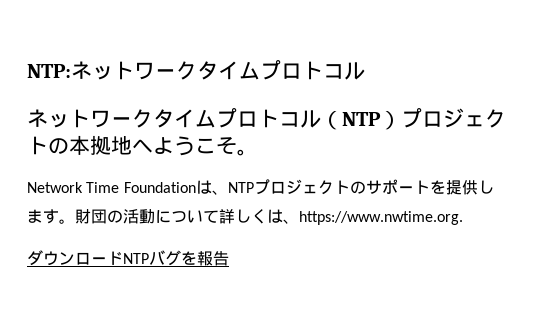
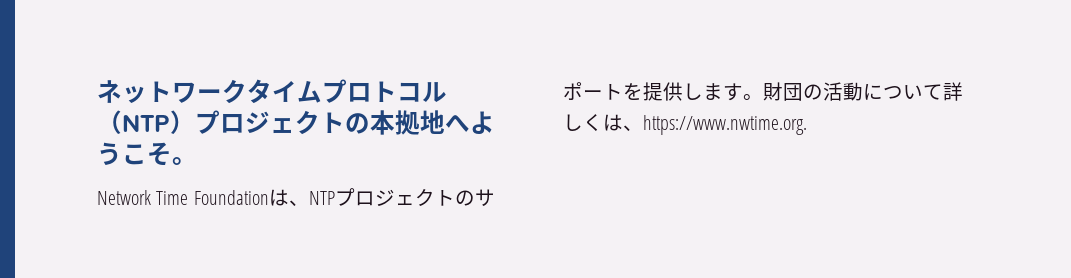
[27,60,365,80] NTP:ネットワークタイムプロトコル // -> (97, 91) none
[27,250,229,266] // ダウンロードNTPバグを報告 -> (807, 125) none

